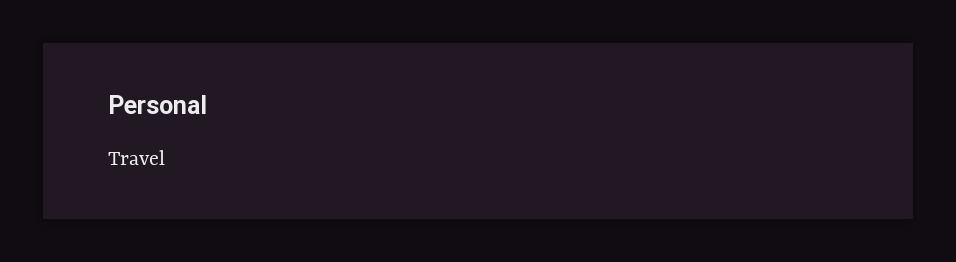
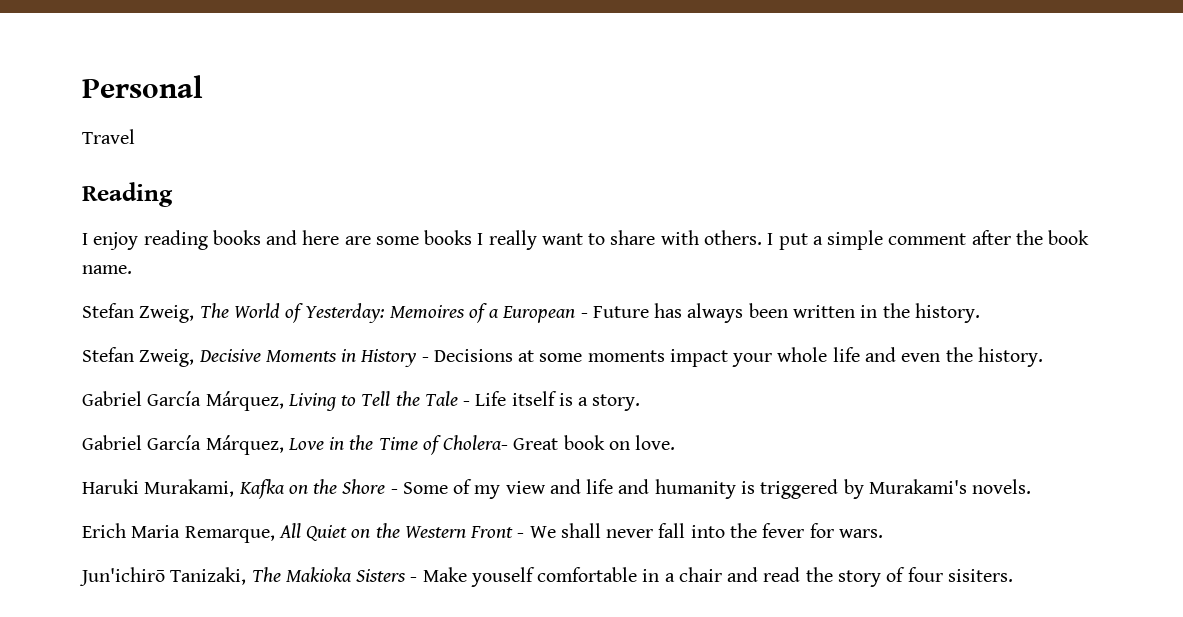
(165, 157) none -> [82,182,173,207] [82,230,1090,250] [82,265,132,274] [82,303,980,323] [82,347,1043,367] [82,391,641,411] [82,435,676,455] [82,479,1032,499] [82,523,883,543] [79,567,1013,587] // Reading // I enjoy reading books and here are some books I really want to share with others. I put a simple comment after the book name. // Stefan Zweig, The World of Yesterday: Memoires of a European - Future has always been written in the history. // Stefan Zweig, Decisive Moments in History - Decisions at some moments impact your whole life and even the history. // Gabriel García Márquez, Living to Tell the Tale - Life itself is a story. // Gabriel García Márquez, Love in the Time of Cholera- Great book on love. // Haruki Murakami, Kafka on the Shore - Some of my view and life and humanity is triggered by Murakami's novels. // Erich Maria Remarque, All Quiet on the Western Front - We shall never fall into the fever for wars. // Jun'ichirō Tanizaki, The Makioka Sisters - Make youself comfortable in a chair and read the story of four sisiters.

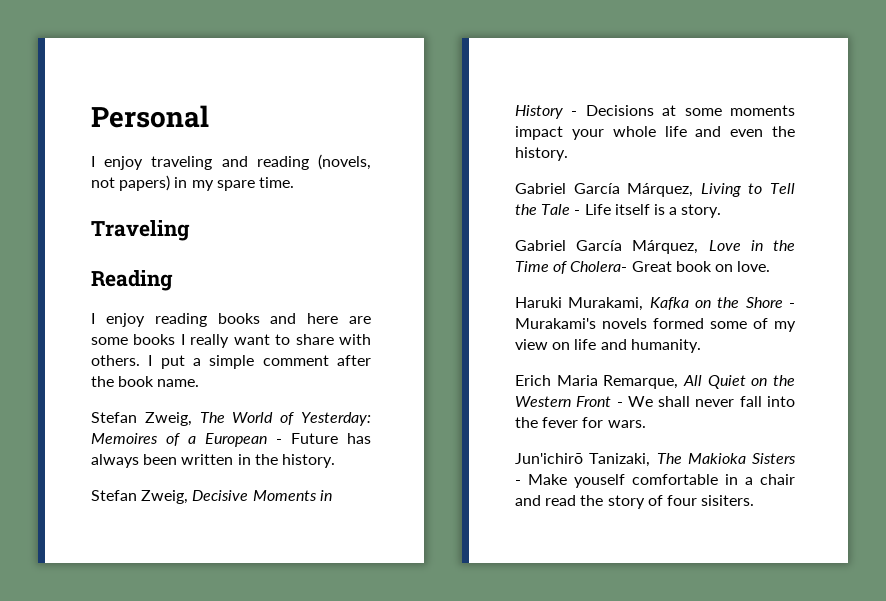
[82,129,135,144] Travel -> [91,154,371,170] [91,175,294,191] [91,220,190,241] I enjoy traveling and reading (novels, not papers) in my spare time. // Traveling
[402,482,448,494] Some -> [515,318,747,329] Murakami's novels formed some
[549,479,1032,499] and life and humanity is triggered by Murakami's novels. -> [552,339,701,353] on life and humanity.

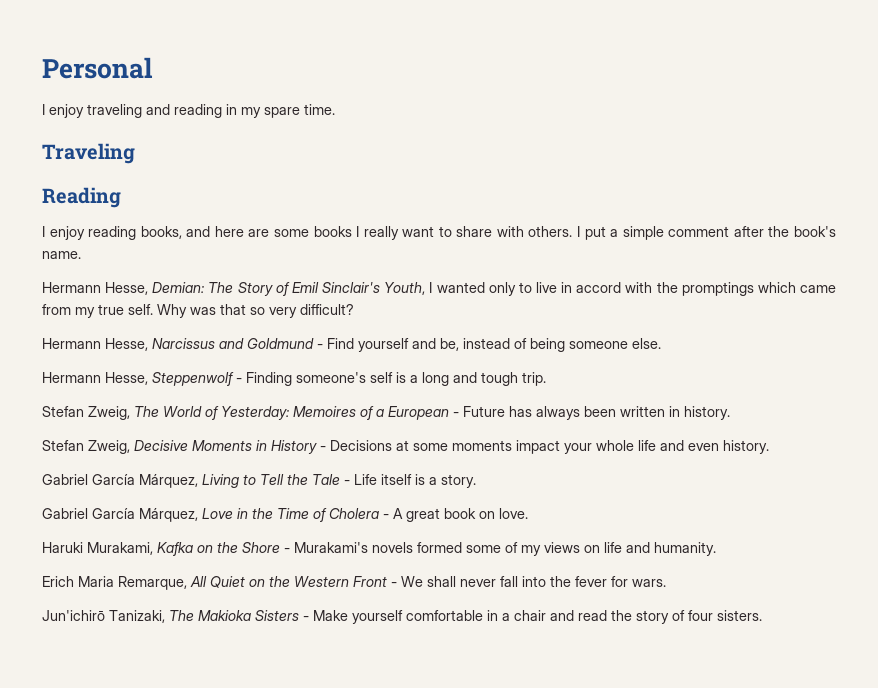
[318,154,371,170] [91,175,171,191] (novels, not papers) -> (222, 111) none
[217,313,260,324] books -> [140,226,182,239] books,
[118,376,155,387] book -> [794,226,837,237] book's
(200, 383) none -> [42,282,836,296] [42,304,354,318] [42,338,661,352] [42,372,546,386] // Hermann Hesse, Demian: The Story of Emil Sinclair's Youth, I wanted only to live in accord with the promptings which came from my true self. Why was that so very difficult? // Hermann Hesse, Narcissus and Goldmund - Find yourself and be, instead of being someone else. // Hermann Hesse, Steppenwolf - Finding someone's self is a long and tough trip.
[254,454,278,465] the -> (680, 411) none
[772,126,795,137] the -> (719, 447) none
[570,261,672,272] Cholera- Great -> [329,508,440,522] Cholera - A great
[515,339,548,350] view -> [544,542,580,553] views
[574,474,625,488] youself -> [352,610,403,624] yourself
[701,495,755,506] sisiters. -> [717,610,762,621] sisters.

